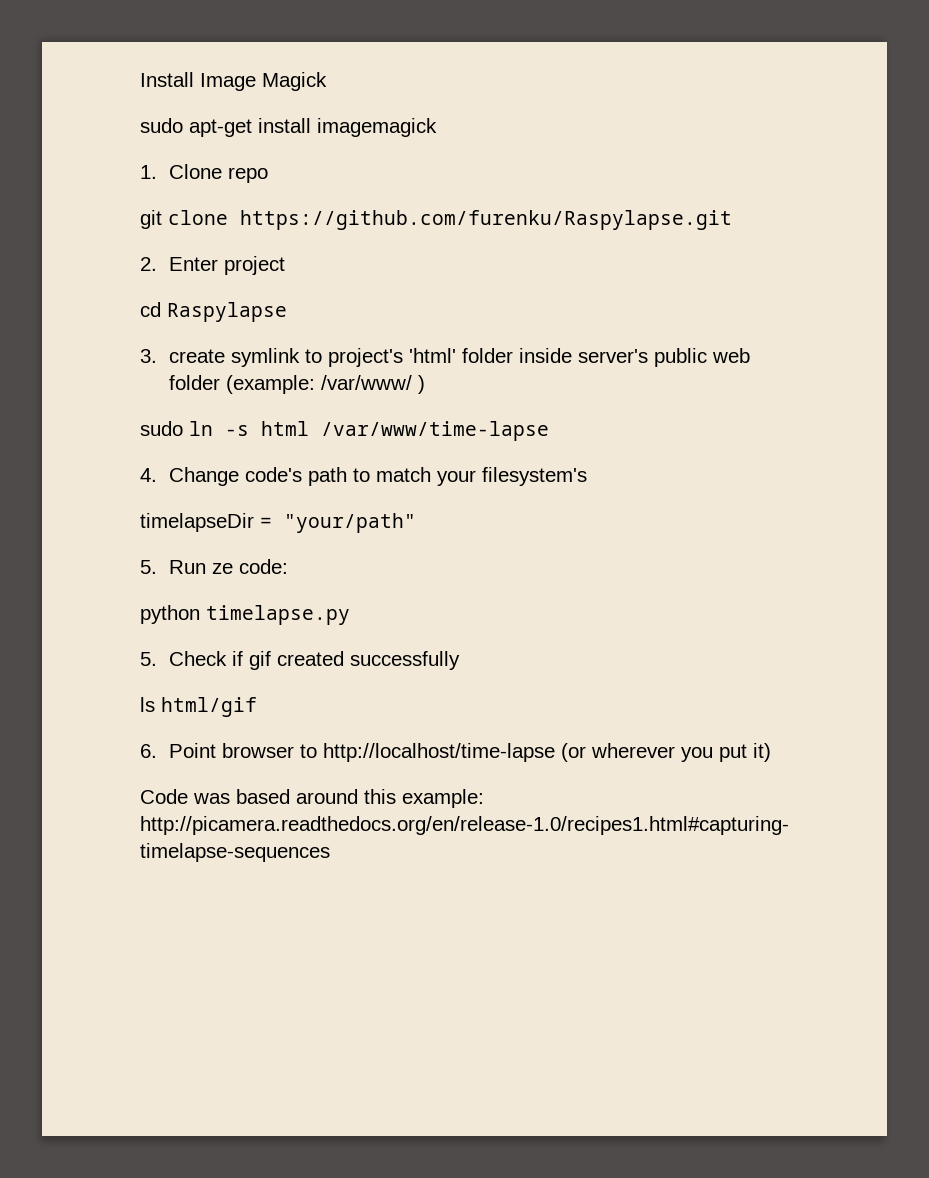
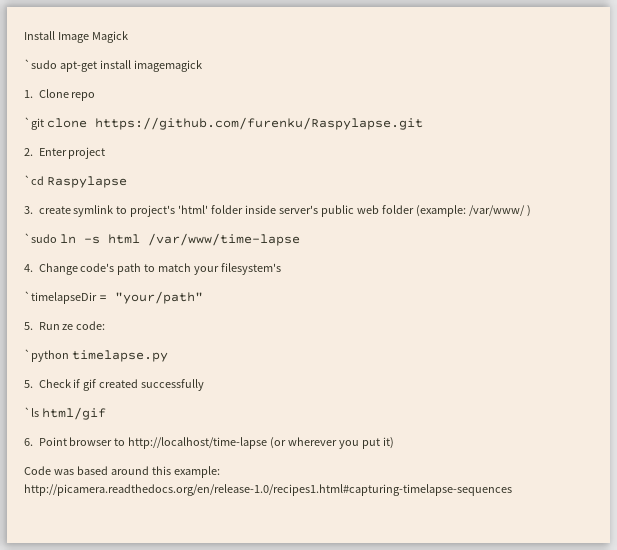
[140,118,183,133] sudo -> [24,59,57,69] `sudo
[140,210,162,229] git -> [24,117,44,130] `git
[140,302,161,317] cd -> [24,175,44,185] `cd
[140,421,183,436] sudo -> [24,233,57,243] `sudo
[140,513,254,532] timelapseDir -> [24,291,97,304] `timelapseDir
[140,605,200,624] python -> [24,349,69,362] `python
[140,697,155,712] ls -> [24,407,39,417] `ls

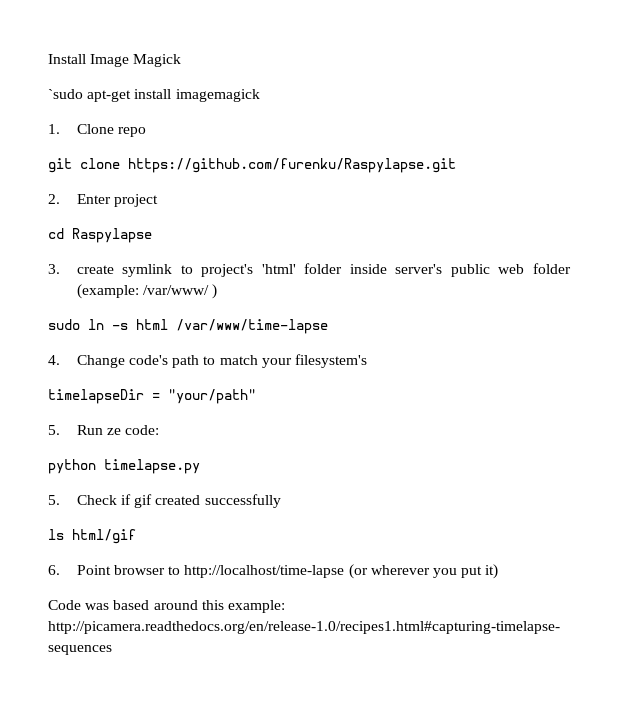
[24,117,44,130] `git -> [48,158,72,173] git
[24,175,44,185] `cd -> [48,228,64,239] cd
[24,233,57,243] `sudo -> [48,319,80,330] sudo
[24,291,97,304] `timelapseDir -> [48,389,144,404] timelapseDir
[24,349,69,362] `python -> [48,459,96,474] python
[24,407,39,417] `ls -> [48,529,64,540] ls

